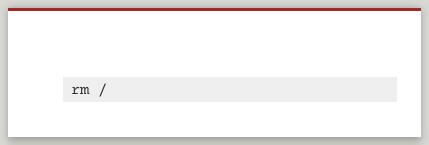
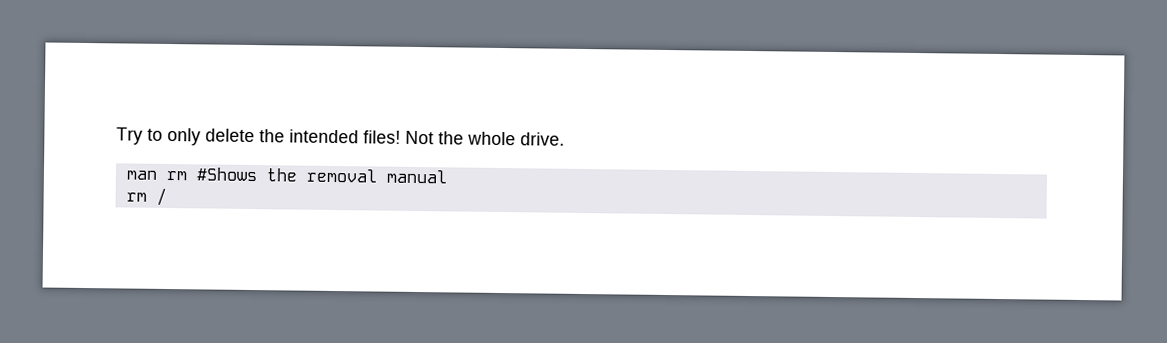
(71, 90) none -> [116,127,565,146] [125,167,448,184] Try to only delete the intended files! Not the whole drive. // man rm #Shows the removal manual //

